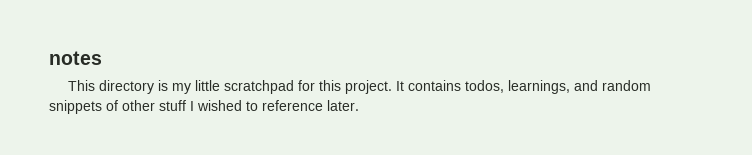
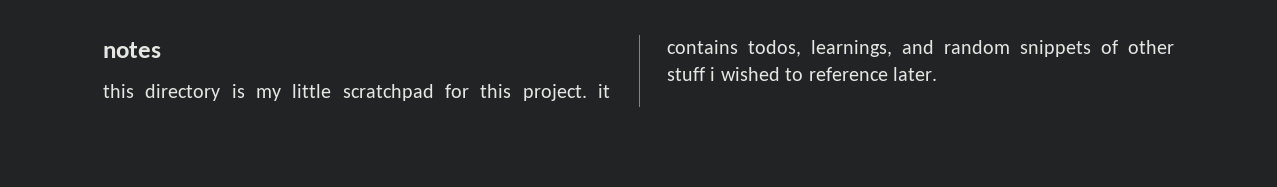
[68,80,96,91] This -> [103,84,134,98] this
[396,81,405,91] It -> [598,84,610,98] it
[190,101,194,111] I -> [710,67,716,81] i

